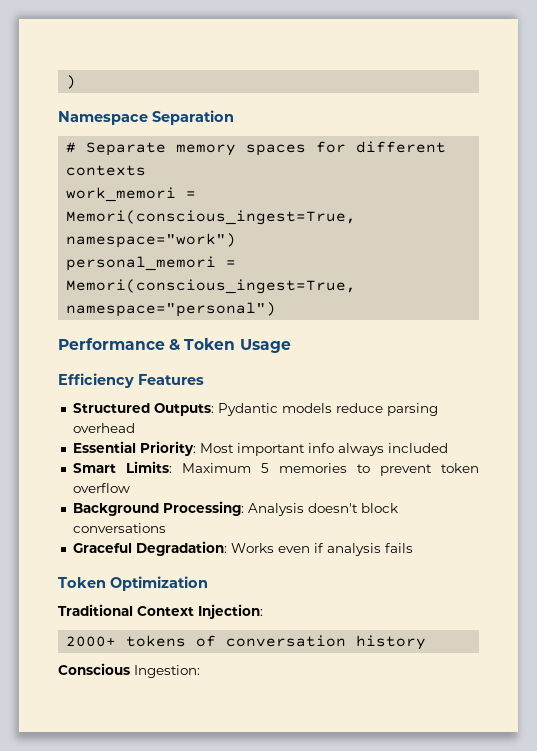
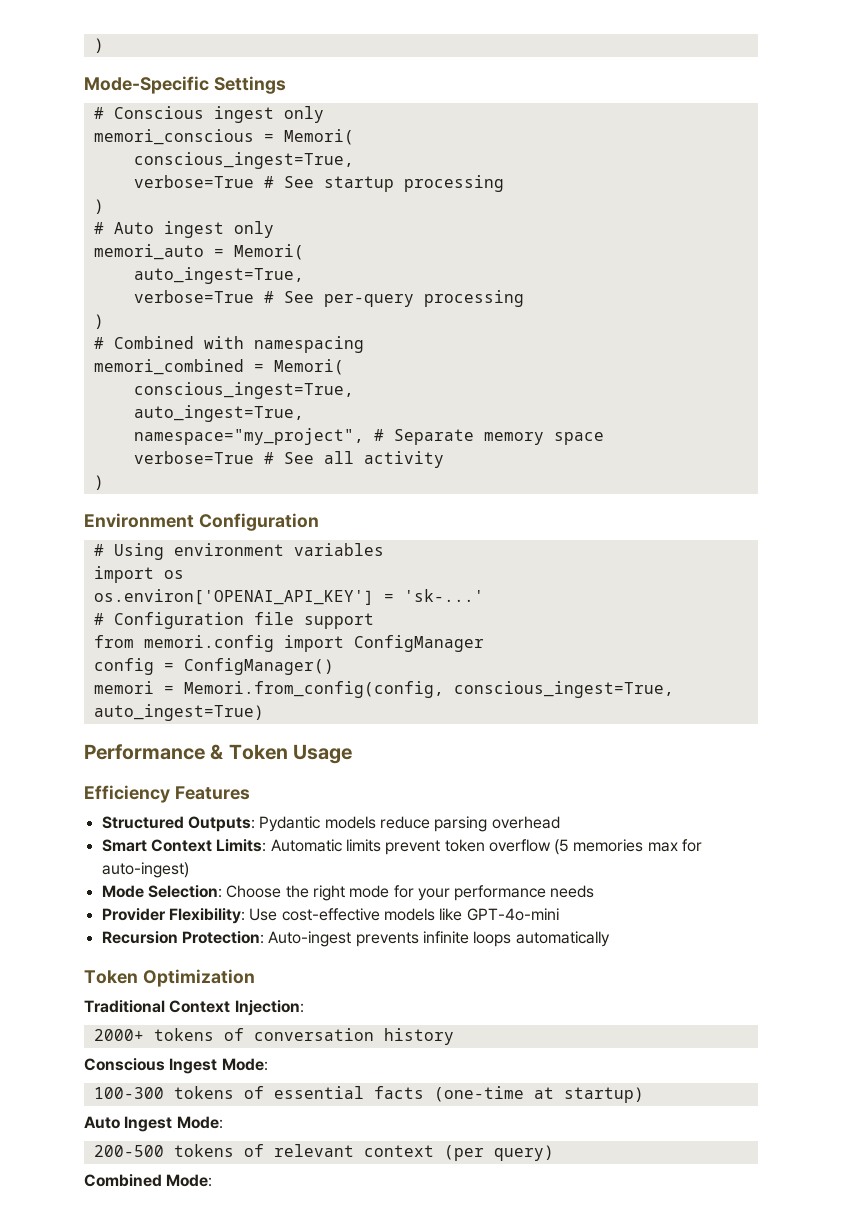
[66,75,77,89] [58,110,234,125] [66,141,447,156] [66,165,147,176] [66,187,197,202] [66,210,357,225] [66,233,237,248] [66,256,237,271] [66,279,357,294] [66,302,277,317] ) // Namespace Separation // # Separate memory spaces for different contexts // work_memori = Memori(conscious_ingest=True, namespace="work") // personal_memori = Memori(conscious_ingest=True, namespace="personal") -> [93,38,104,53] [84,76,286,94] [93,106,324,123] [93,129,354,145] [133,152,354,169] [133,175,504,192] [93,199,104,214] [93,221,274,238] [93,244,304,260] [133,267,304,284] [133,290,524,307] [93,314,104,329] [93,336,364,353] [93,359,344,375] [133,382,354,399] [133,405,304,422] [133,428,604,445] [133,451,444,468] [93,475,104,490] [84,513,319,531] [93,543,384,560] [93,566,184,583] [93,589,484,605] [93,612,374,629] [93,635,484,652] [93,658,334,675] [93,681,674,698] [93,704,264,721] ) // Mode-Specific Settings // # Conscious ingest only // memori_conscious = Memori( // conscious_ingest=True, // verbose=True # See startup processing // ) // # Auto ingest only // memori_auto = Memori( // auto_ingest=True, // verbose=True # See per-query processing // ) // # Combined with namespacing // memori_combined = Memori( // conscious_ingest=True, // auto_ingest=True, // namespace="my_project", # Separate memory space // verbose=True # See all activity // ) // Environment Configuration // # Using environment variables // import os // os.environ['OPENAI_API_KEY'] = 'sk-...' // # Configuration file support // from memori.config import ConfigManager // config = ConfigManager() // memori = Memori.from_config(config, conscious_ingest=True, auto_ingest=True)
[72,441,448,456] [72,461,479,476] [72,483,130,493] [72,501,398,516] [72,523,166,533] [72,541,413,556] Essential Priority: Most important info always included // Smart Limits: Maximum 5 memories to prevent token overflow // Background Processing: Analysis doesn't block conversations // Graceful Degradation: Works even if analysis fails -> [101,839,703,855] [101,862,189,878] [101,885,595,901] [101,908,559,924] [101,931,610,947] Smart Context Limits: Automatic limits prevent token overflow (5 memories max for auto-ingest) // Mode Selection: Choose the right mode for your performance needs // Provider Flexibility: Use cost-effective models like GPT-4o-mini // Recursion Protection: Auto-ingest prevents infinite loops automatically
[134,665,200,678] Ingestion: -> [169,1058,268,1074] [93,1086,644,1103] [84,1116,223,1132] [93,1144,554,1161] [84,1174,213,1187] Ingest Mode: // 100-300 tokens of essential facts (one-time at startup) // Auto Ingest Mode: // 200-500 tokens of relevant context (per query) // Combined Mode:

